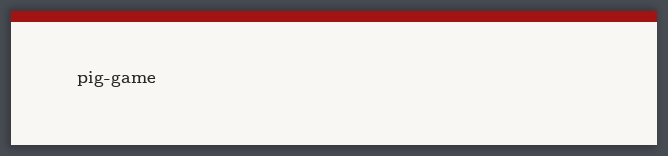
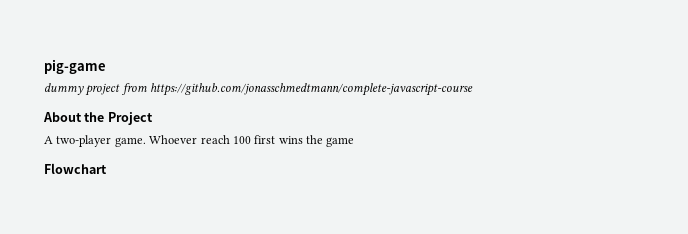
(156, 79) none -> [44,83,474,96] [43,112,153,125] [44,135,355,147] [44,163,107,174] // dummy project from https://github.com/jonasschmedtmann/complete-javascript-course // About the Project // A two-player game. Whoever reach 100 first wins the game // Flowchart

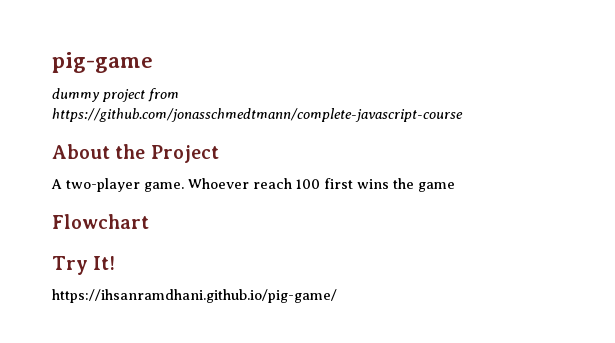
(107, 168) none -> [52,256,116,275] [52,289,337,303] // Try It! // https://ihsanramdhani.github.io/pig-game/

